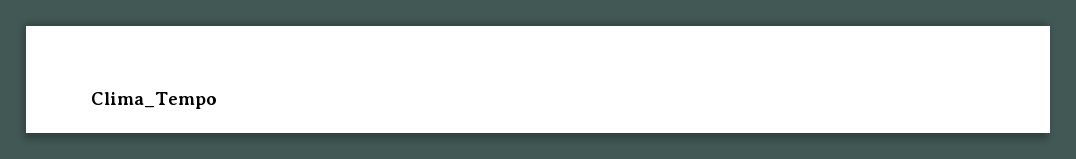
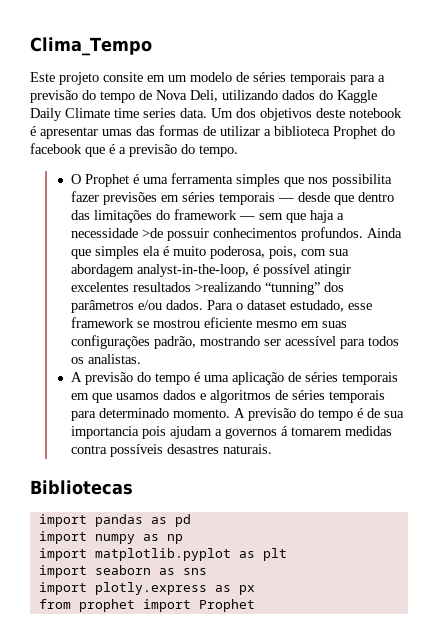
(217, 100) none -> [30,72,385,85] [30,90,377,103] [30,108,402,121] [30,125,395,139] [30,143,238,157] [70,173,392,187] [70,191,394,205] [70,209,344,223] [70,227,402,241] [70,246,349,259] [70,264,351,277] [70,282,344,295] [70,300,372,313] [70,317,347,328] [70,335,399,349] [70,354,141,364] [70,372,398,385] [70,390,385,403] [70,408,404,421] [70,426,392,439] [70,444,272,457] [30,480,133,495] [38,514,191,527] [38,531,183,544] [38,548,287,561] [38,565,207,578] [38,582,255,595] [38,599,255,612] // Este projeto consite em um modelo de séries temporais para a previsão do tempo de Nova Deli, utilizando dados do Kaggle Daily Climate time series data. Um dos objetivos deste notebook é apresentar umas das formas de utilizar a biblioteca Prophet do facebook que é a previsão do tempo. // O Prophet é uma ferramenta simples que nos possibilita fazer previsões em séries temporais — desde que dentro das limitações do framework — sem que haja a necessidade >de possuir conhecimentos profundos. Ainda que simples ela é muito poderosa, pois, com sua abordagem analyst-in-the-loop, é possível atingir excelentes resultados >realizando “tunning” dos parâmetros e/ou dados. Para o dataset estudado, esse framework se mostrou eficiente mesmo em suas configurações padrão, mostrando ser acessível para todos os analistas. // A previsão do tempo é uma aplicação de séries temporais em que usamos dados e algoritmos de séries temporais para determinado momento. A previsão do tempo é de sua importancia pois ajudam a governos á tomarem medidas contra possíveis desastres naturais. // Bibliotecas // import pandas as pd // import numpy as np // import matplotlib.pyplot as plt // import seaborn as sns // import plotly.express as px // from prophet import Prophet

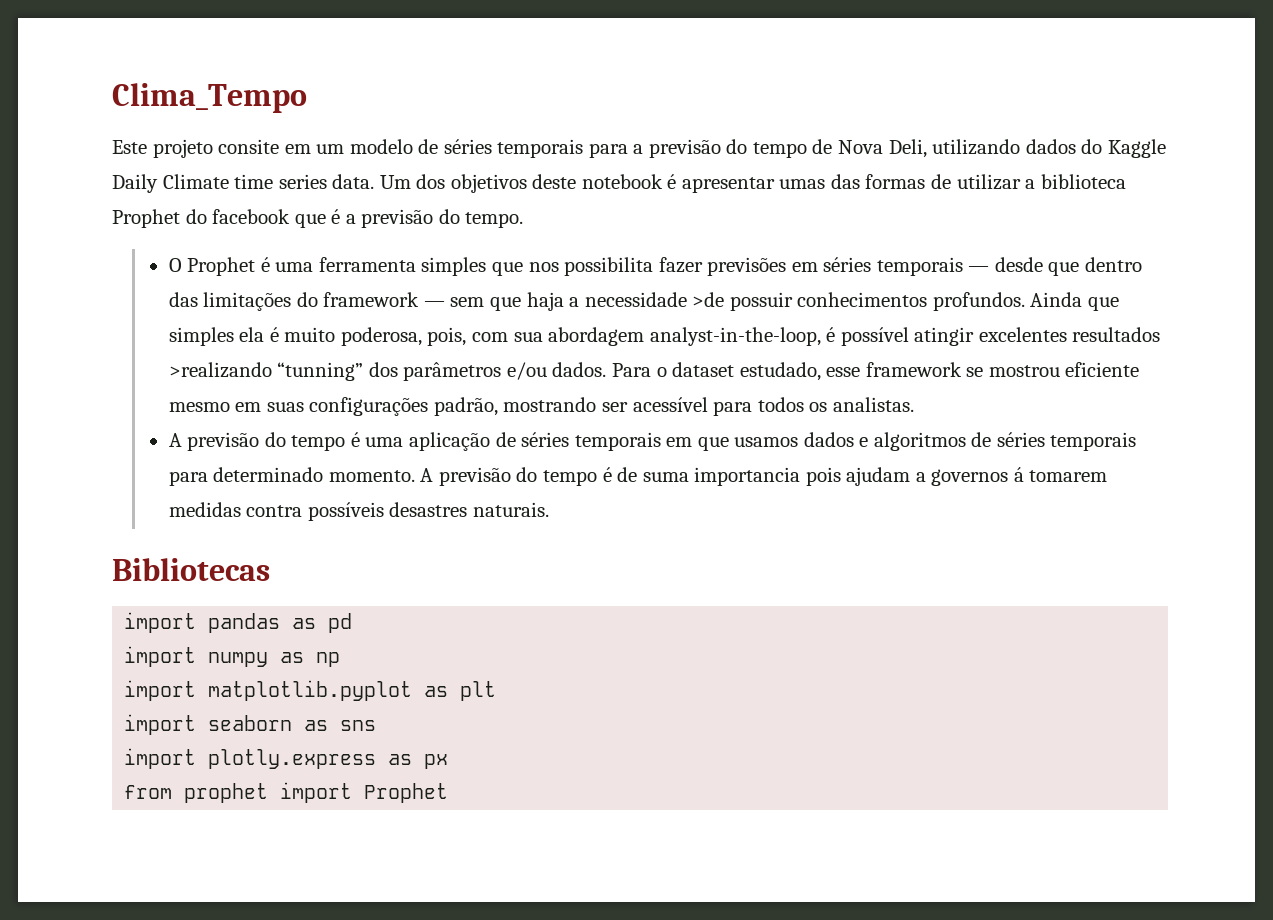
[383,411,404,418] sua -> [642,472,689,482] suma

